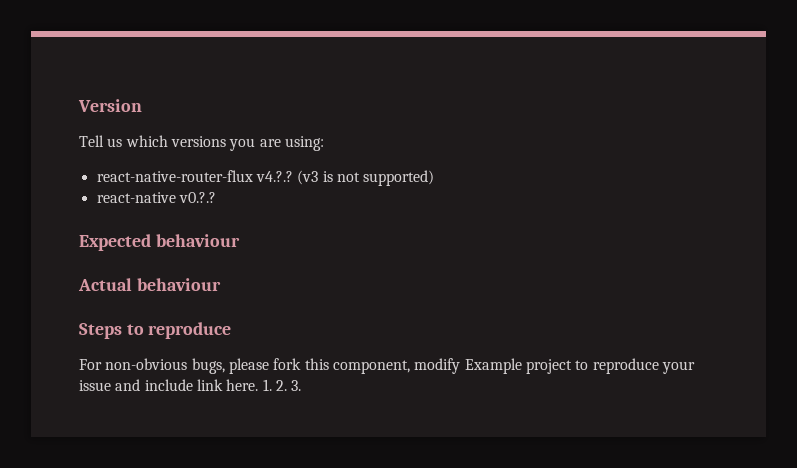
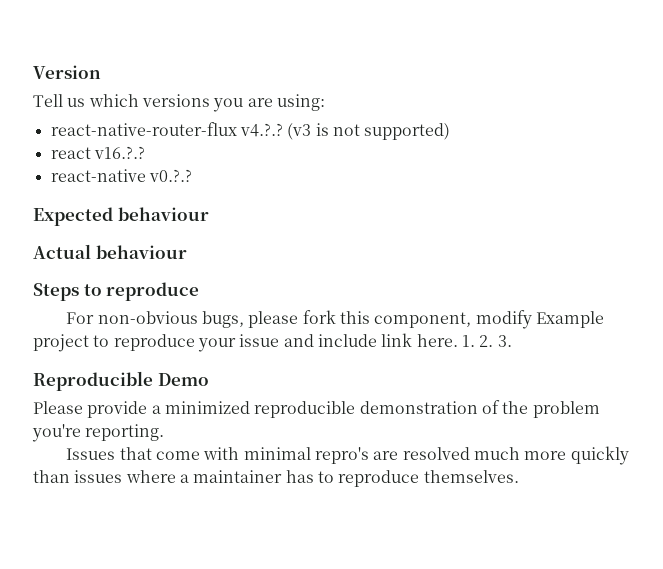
(435, 178) none -> [50,146,145,159] // react v16.?.?
(302, 385) none -> [33,371,209,391] [33,400,600,418] [32,424,165,442] [66,446,629,465] [33,470,519,487] // Reproducible Demo // Please provide a minimized reproducible demonstration of the problem you're reporting. // Issues that come with minimal repro's are resolved much more quickly than issues where a maintainer has to reproduce themselves.

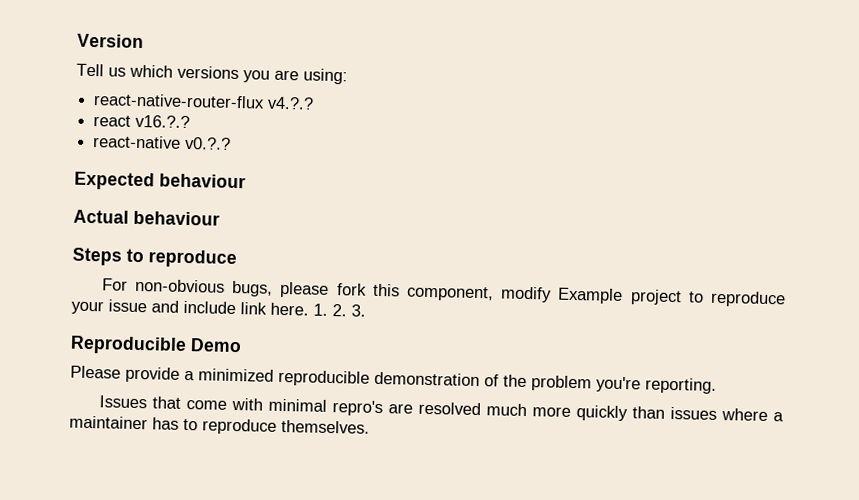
[287,123,451,140] (v3 is not supported) -> (315, 103) none

